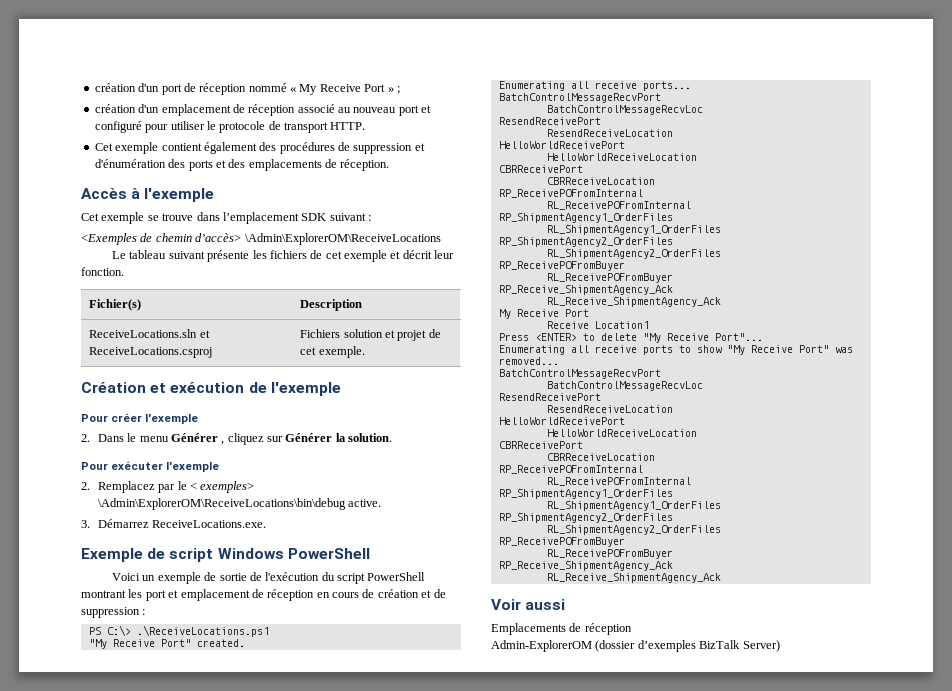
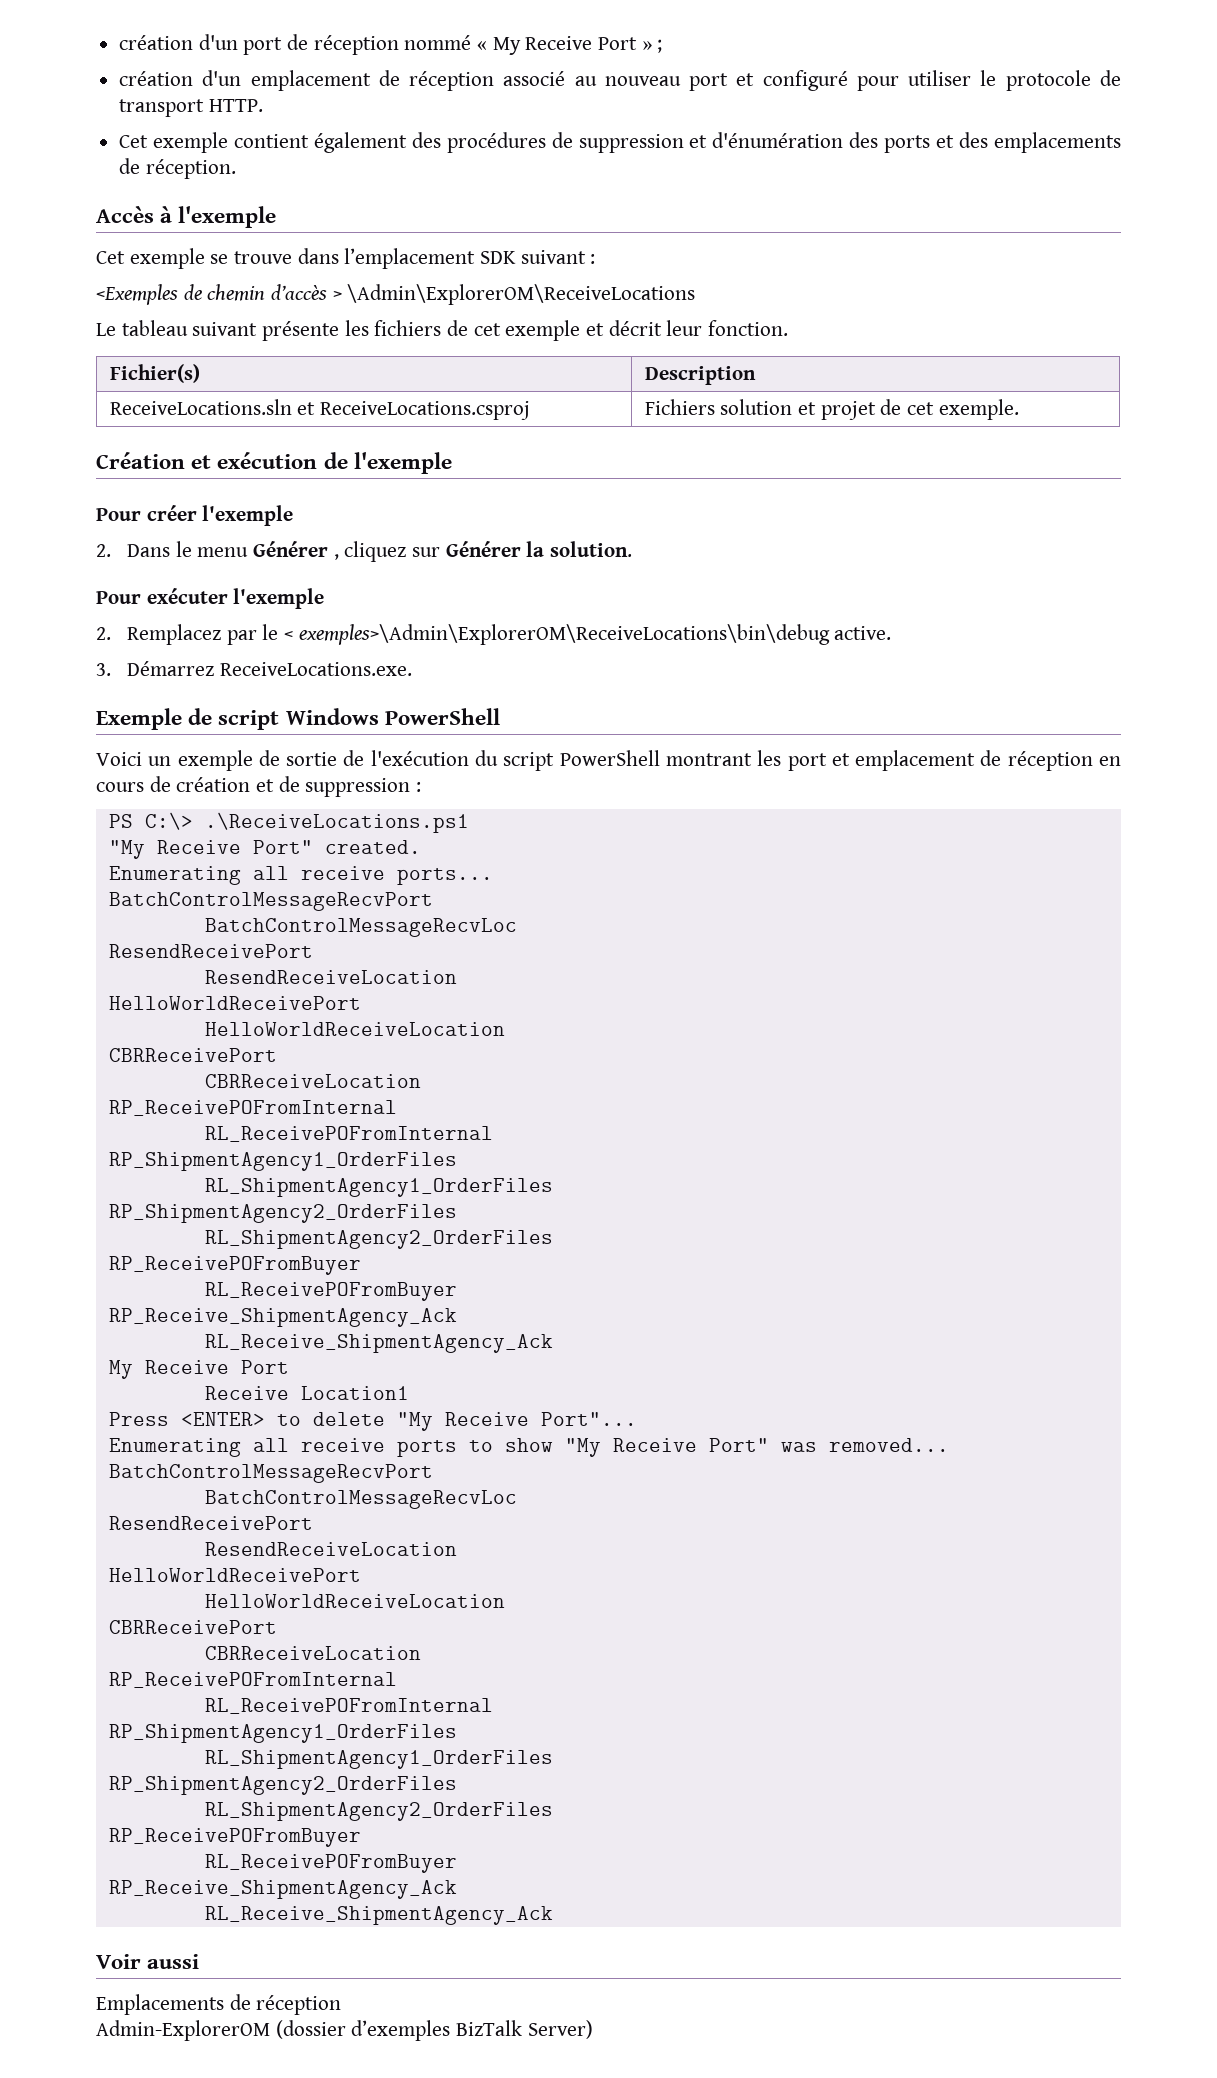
[195,233,242,242] d’accès> -> [271,284,342,300] d’accès >
[200,481,255,493] [97,498,346,510] exemples> \Admin\ExplorerOM\ReceiveLocations\bin\debug -> [298,624,830,645] exemples>\Admin\ExplorerOM\ReceiveLocations\bin\debug

